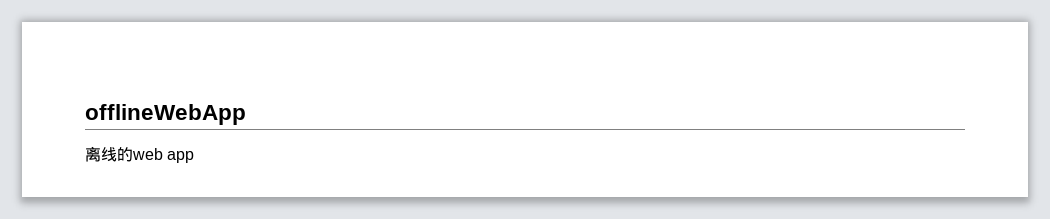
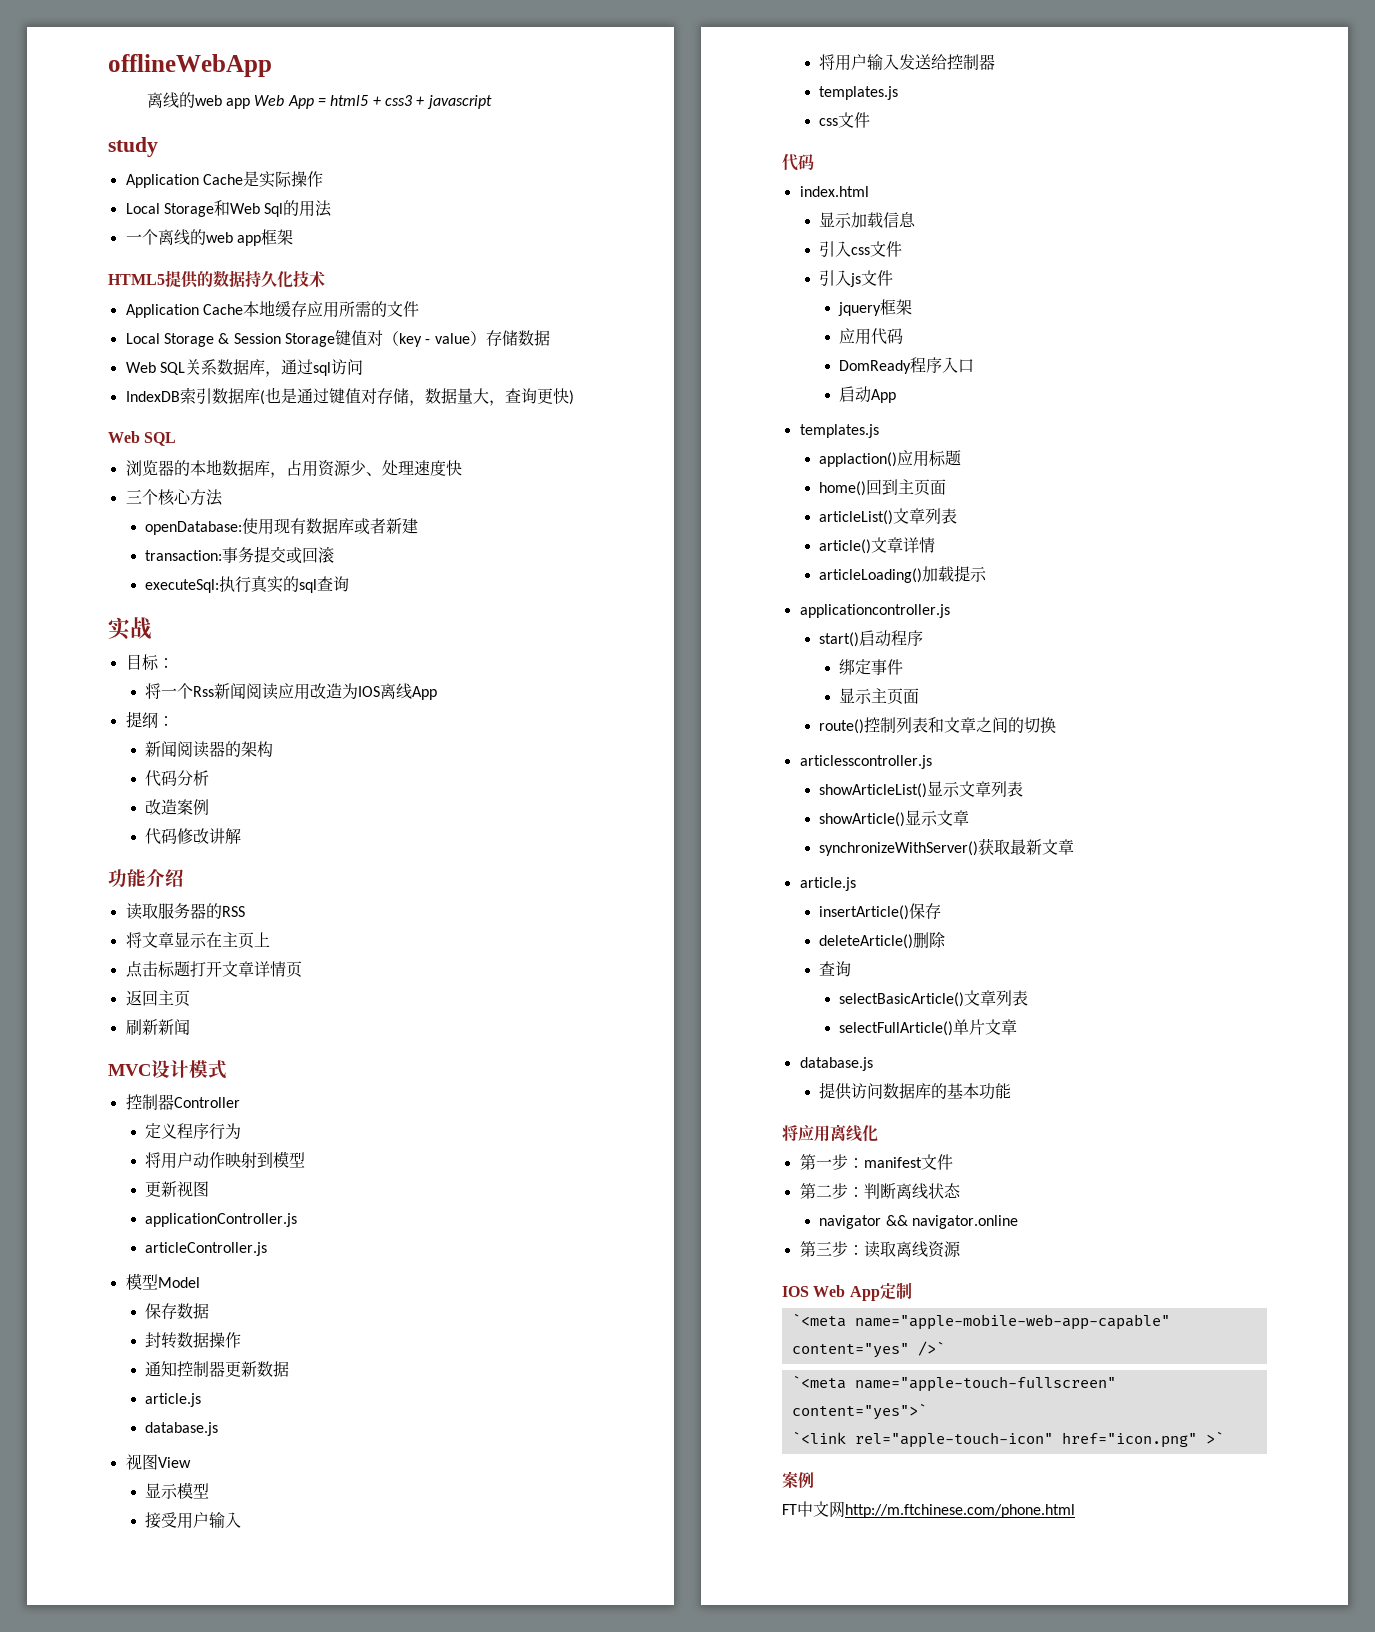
(195, 157) none -> [254,95,492,109] [108,137,158,157] [125,171,323,188] [125,200,333,217] [125,229,293,246] [108,270,325,289] [125,300,419,318] [125,330,550,347] [125,359,363,377] [125,387,574,406] [108,431,177,446] [125,459,462,478] [125,489,223,506] [145,518,419,535] [145,546,335,564] [145,575,350,593] [108,617,152,640] [125,654,174,671] [145,683,438,700] [125,711,174,728] [145,741,274,758] [145,770,210,787] [145,799,210,815] [145,828,242,845] [108,869,184,887] [125,903,245,920] [125,932,270,949] [125,961,302,978] [125,990,190,1007] [125,1019,190,1035] [108,1060,227,1079] [125,1094,240,1110] [145,1123,242,1140] [145,1151,306,1169] [145,1181,210,1197] [145,1213,298,1227] [145,1242,268,1256] [125,1273,200,1290] [145,1303,210,1319] [145,1332,242,1349] [145,1361,290,1377] [145,1393,202,1407] [145,1422,219,1436] [125,1454,191,1470] [145,1482,210,1499] [145,1512,242,1529] [819,54,996,71] [819,86,899,100] [819,112,871,128] [782,153,814,171] [799,186,869,197] [819,212,917,228] [819,241,903,258] [819,270,894,287] [838,299,913,316] [839,328,904,345] [839,357,975,374] [839,386,897,403] [799,424,879,438] [819,450,962,467] [819,479,947,496] [819,508,958,525] [819,537,936,554] [819,565,988,583] [799,604,950,618] [819,630,924,647] [839,659,904,675] [839,688,920,705] [819,717,1057,734] [799,755,932,769] [819,781,1024,798] [819,810,970,827] [819,838,1075,856] [799,877,856,891] [819,903,942,920] [819,932,947,949] [819,961,852,977] [839,990,1029,1007] [839,1019,1018,1036] [799,1057,873,1071] [819,1082,1012,1100] [782,1124,878,1142] [799,1154,953,1170] [799,1183,961,1200] [819,1215,1018,1229] [799,1241,961,1258] [782,1282,912,1301] [791,1313,1170,1330] [791,1341,945,1358] [791,1375,1116,1392] [791,1403,927,1420] [791,1431,1224,1448] [782,1471,814,1488] [782,1501,1075,1518] Web App = html5 + css3 + javascript // study // Application Cache是实际操作 // Local Storage和Web Sql的用法 // 一个离线的web app框架 // HTML5提供的数据持久化技术 // Application Cache本地缓存应用所需的文件 // Local Storage & Session Storage键值对（key - value）存储数据 // Web SQL关系数据库，通过sql访问 // IndexDB索引数据库(也是通过键值对存储，数据量大，查询更快) // Web SQL // 浏览器的本地数据库，占用资源少、处理速度快 // 三个核心方法 // openDatabase:使用现有数据库或者新建 // transaction:事务提交或回滚 // executeSql:执行真实的sql查询 // 实战 // 目标： // 将一个Rss新闻阅读应用改造为IOS离线App // 提纲： // 新闻阅读器的架构 // 代码分析 // 改造案例 // 代码修改讲解 // 功能介绍 // 读取服务器的RSS // 将文章显示在主页上 // 点击标题打开文章详情页 // 返回主页 // 刷新新闻 // MVC设计模式 // 控制器Controller // 定义程序行为 // 将用户动作映射到模型 // 更新视图 // applicationController.js // articleController.js // 模型Model // 保存数据 // 封转数据操作 // 通知控制器更新数据 // article.js // database.js // 视图View // 显示模型 // 接受用户输入 // 将用户输入发送给控制器 // templates.js // css文件 // 代码 // index.html // 显示加载信息 // 引入css文件 // 引入js文件 // jquery框架 // 应用代码 // DomReady程序入口 // 启动App // templates.js // applaction()应用标题 // home()回到主页面 // articleList()文章列表 // article()文章详情 // articleLoading()加载提示 // applicationcontroller.js // start()启动程序 // 绑定事件 // 显示主页面 // route()控制列表和文章之间的切换 // articlesscontroller.js // showArticleList()显示文章列表 // showArticle()显示文章 // synchronizeWithServer()获取最新文章 // article.js // insertArticle()保存 // deleteArticle()删除 // 查询 // selectBasicArticle()文章列表 // selectFullArticle()单片文章 // database.js // 提供访问数据库的基本功能 // 将应用离线化 // 第一步：manifest文件 // 第二步：判断离线状态 // navigator && navigator.online // 第三步：读取离线资源 // IOS Web App定制 // `<meta name="apple-mobile-web-app-capable" content="yes" />` // `<meta name="apple-touch-fullscreen" content="yes">` // `<link rel="apple-touch-icon" href="icon.png" >` // 案例 // FT中文网http://m.ftchinese.com/phone.html

